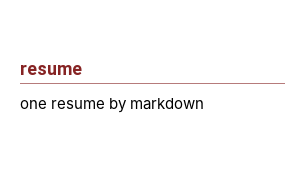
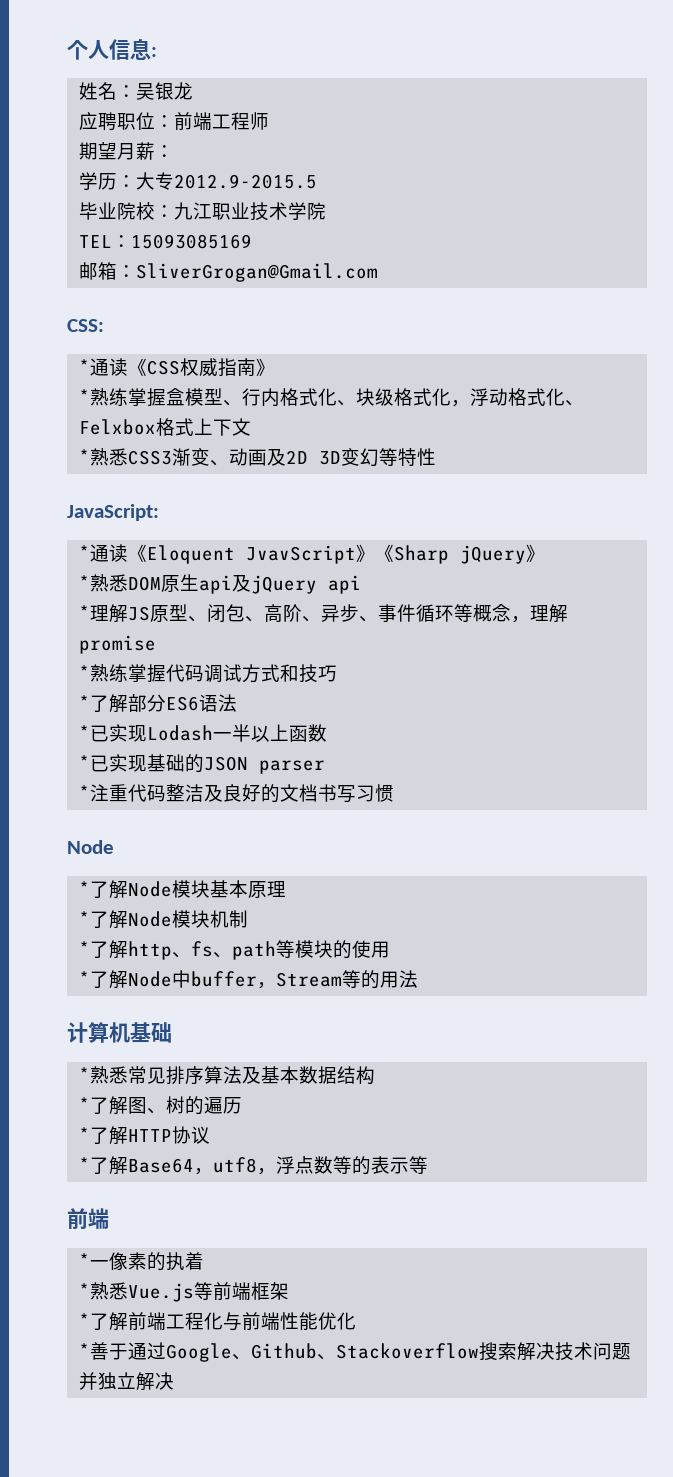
[20,64,82,75] [20,98,205,113] resume // one resume by markdown -> [67,38,157,60] [79,82,193,100] [79,112,269,131] [79,142,174,160] [79,172,317,190] [79,202,326,221] [79,234,252,249] [79,262,378,282] [67,319,104,332] [79,358,275,377] [79,388,584,407] [79,418,251,436] [79,448,436,467] [67,504,159,521] [79,544,545,564] [79,574,361,594] [79,604,568,623] [79,635,156,654] [79,664,337,683] [79,694,237,713] [79,724,327,742] [79,754,325,774] [79,784,394,803] [67,840,114,854] [79,880,286,899] [79,910,248,929] [79,940,390,960] [79,970,418,989] [67,1022,172,1043] [79,1066,375,1085] [79,1096,242,1115] [79,1126,210,1145] [79,1156,428,1175] [67,1208,109,1230] [79,1252,204,1271] [79,1282,289,1302] [79,1312,356,1331] [79,1342,631,1362] [79,1372,174,1391] 个人信息: // 姓名：吴银龙 // 应聘职位：前端工程师 // 期望月薪： // 学历：大专2012.9-2015.5 // 毕业院校：九江职业技术学院 // TEL：15093085169 // 邮箱：SliverGrogan@Gmail.com // CSS: // *通读《CSS权威指南》 // *熟练掌握盒模型、行内格式化、块级格式化，浮动格式化、Felxbox格式上下文 // *熟悉CSS3渐变、动画及2D 3D变幻等特性 // JavaScript: // *通读《Eloquent JvavScript》《Sharp jQuery》 // *熟悉DOM原生api及jQuery api // *理解JS原型、闭包、高阶、异步、事件循环等概念，理解promise // *熟练掌握代码调试方式和技巧 // *了解部分ES6语法 // *已实现Lodash一半以上函数 // *已实现基础的JSON parser // *注重代码整洁及良好的文档书写习惯 // Node // *了解Node模块基本原理 // *了解Node模块机制 // *了解http、fs、path等模块的使用 // *了解Node中buffer，Stream等的用法 // 计算机基础 // *熟悉常见排序算法及基本数据结构 // *了解图、树的遍历 // *了解HTTP协议 // *了解Base64，utf8，浮点数等的表示等 // 前端 // *一像素的执着 // *熟悉Vue.js等前端框架 // *了解前端工程化与前端性能优化 // *善于通过Google、Github、Stackoverflow搜索解决技术问题并独立解决

